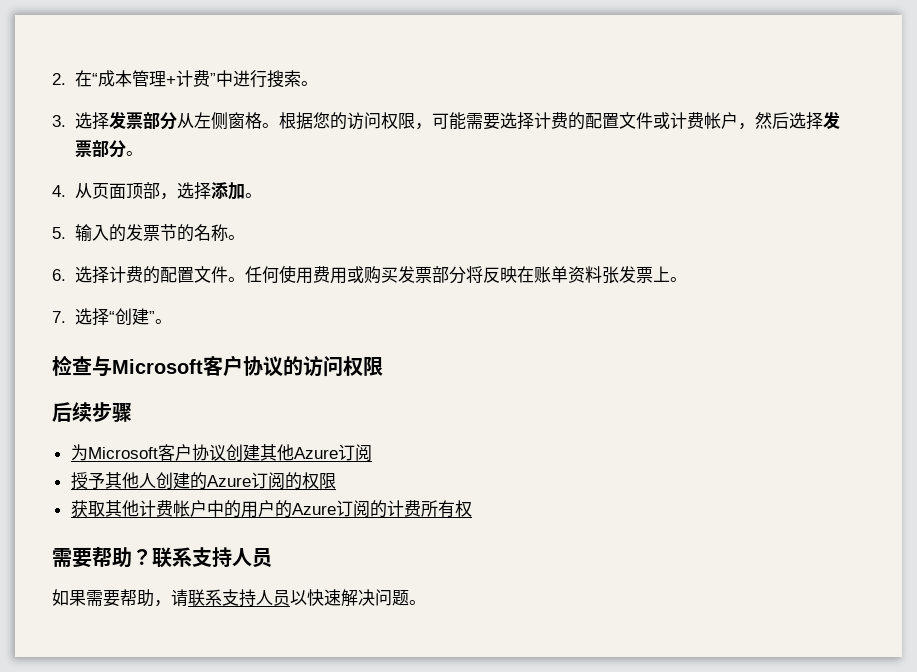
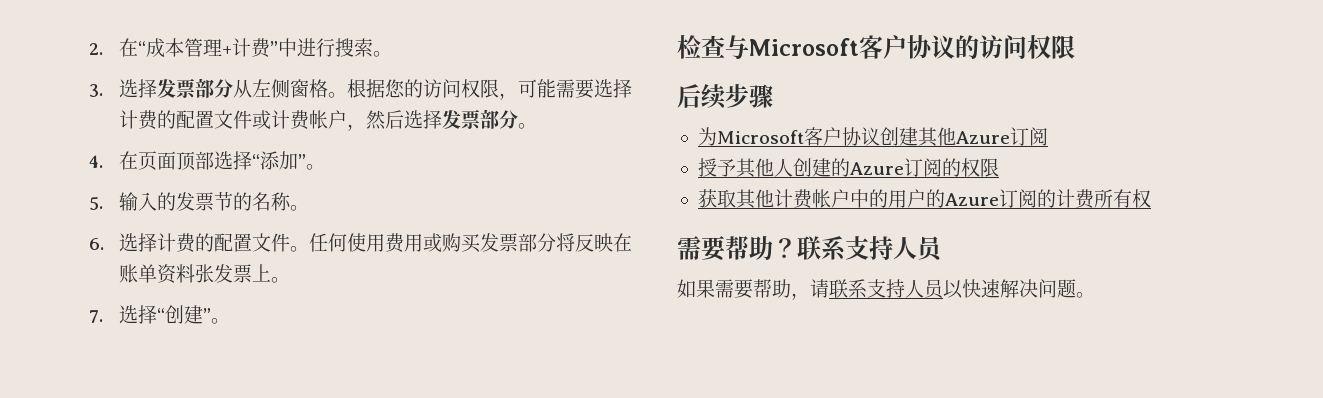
[74,183,92,199] 从 -> [118,151,138,170] 在
[159,182,245,200] ，选择添加 -> [213,151,306,170] 选择“添加”

